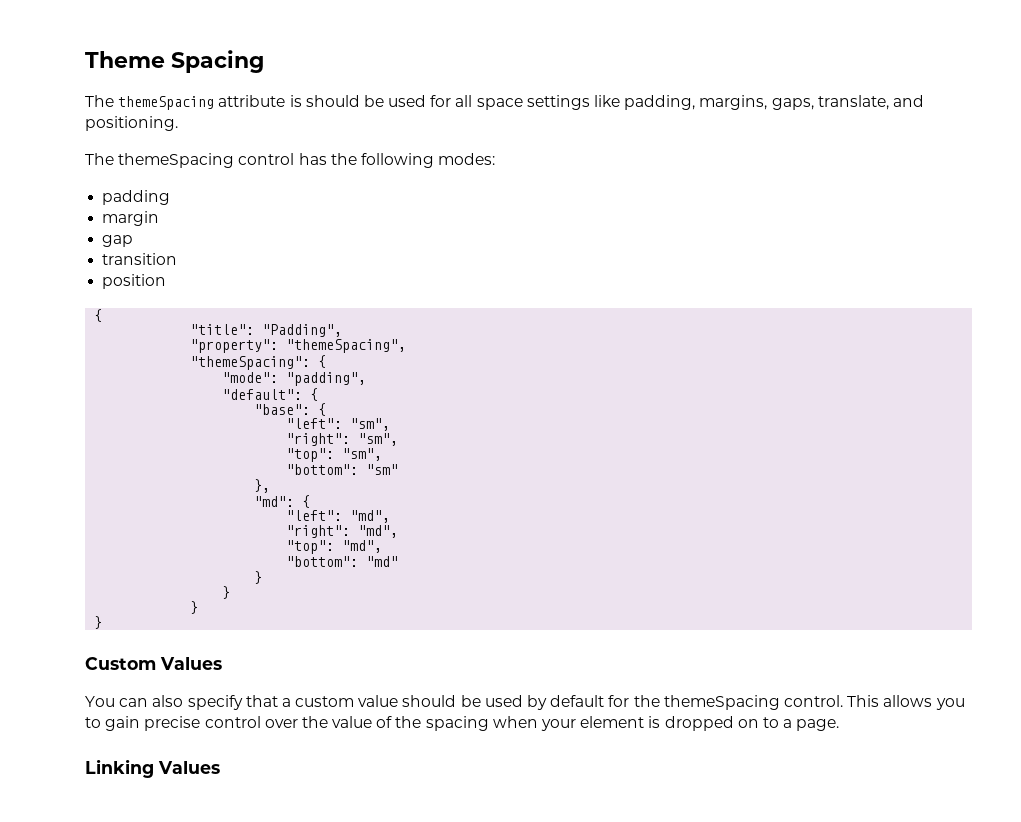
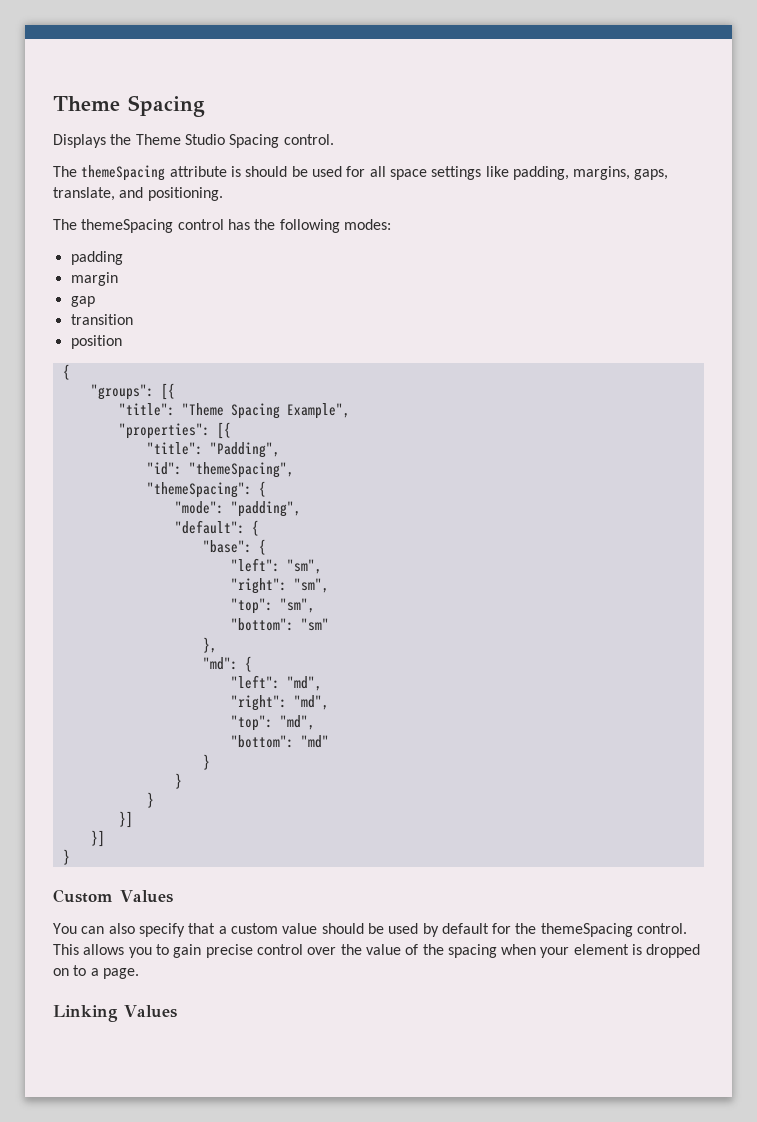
(264, 61) none -> [53,134,334,148] // Displays the Theme Studio Spacing control.
(103, 315) none -> [90,383,175,400] [118,403,350,419] [118,422,231,439] // "groups": [{ // "title": "Theme Spacing Example", // "properties": [{
[190,339,279,353] "property": -> [146,462,182,475] "id":
(199, 607) none -> [118,811,133,828] [90,830,105,847] // }] // }]

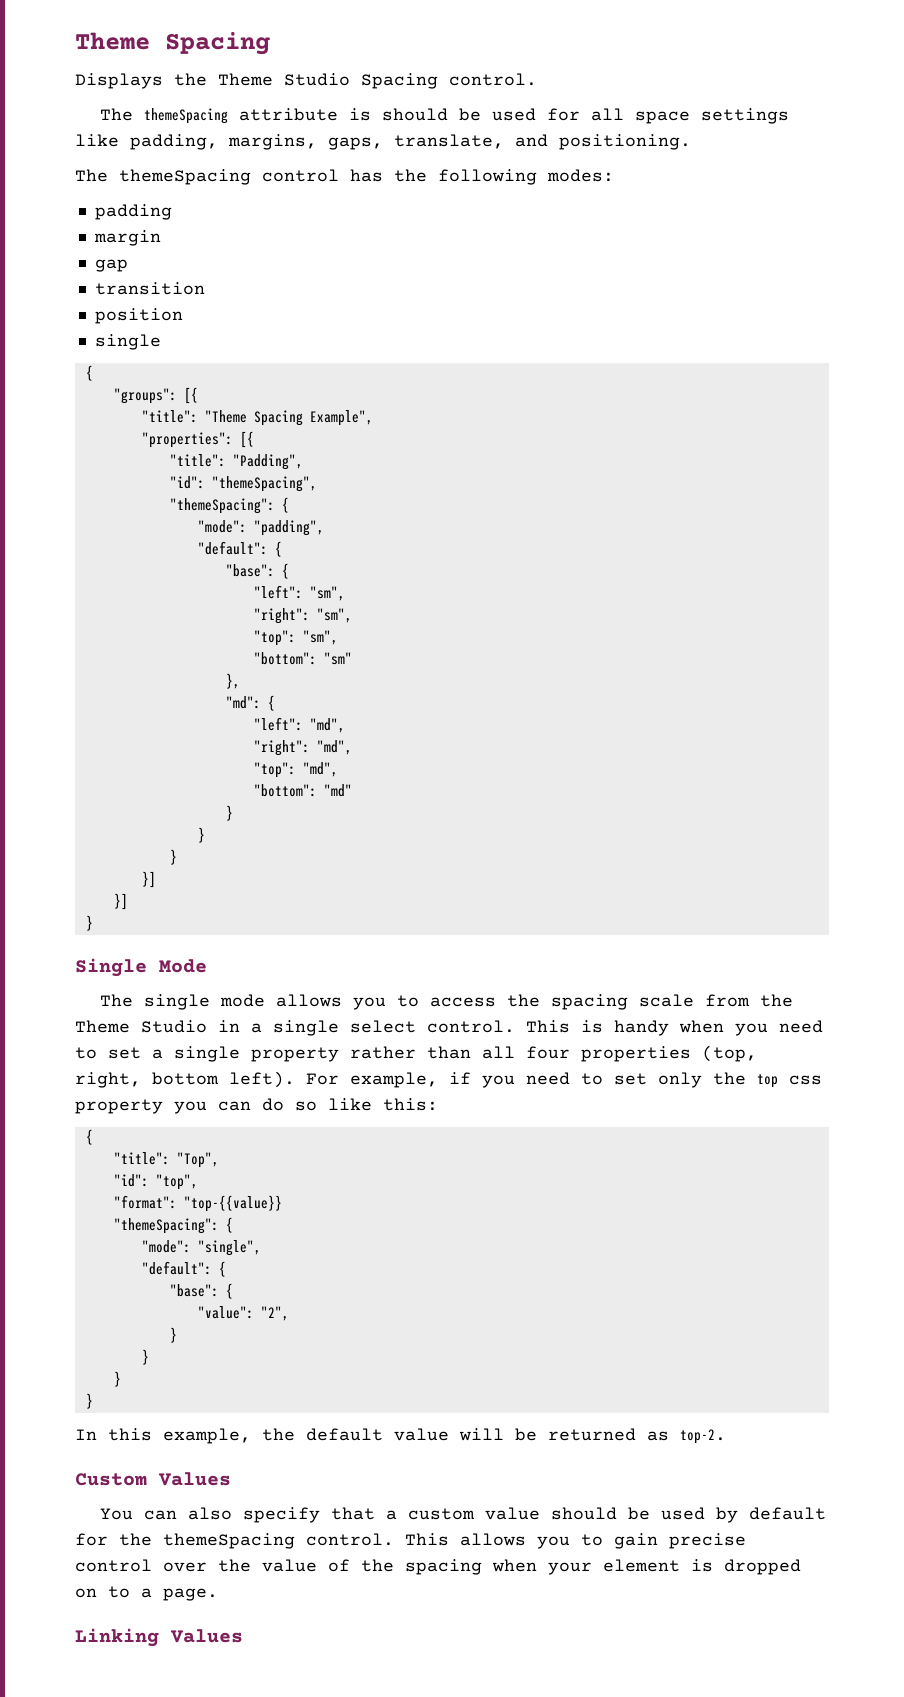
(122, 342) none -> [94,334,161,350] // single
(70, 857) none -> [75,958,207,977] [99,994,793,1010] [75,1020,823,1036] [75,1045,757,1062] [75,1071,822,1088] [75,1098,438,1114] [85,1129,93,1145] [113,1152,219,1168] [113,1174,198,1190] [113,1195,282,1212] [113,1217,233,1234] [141,1240,261,1256] [141,1261,226,1277] [169,1283,233,1299] [197,1306,289,1321] [169,1327,177,1343] [141,1349,149,1365] [113,1371,121,1387] [85,1393,93,1409] [75,1428,726,1444] // Single Mode // The single mode allows you to access the spacing scale from the Theme Studio in a single select control. This is handy when you need to set a single property rather than all four properties (top, right, bottom left). For example, if you need to set only the top css property you can do so like this: // { // "title": "Top", // "id": "top", // "format": "top-{{value}} // "themeSpacing": { // "mode": "single", // "default": { // "base": { // "value": "2", // } // } // } // } // In this example, the default value will be returned as top-2.

